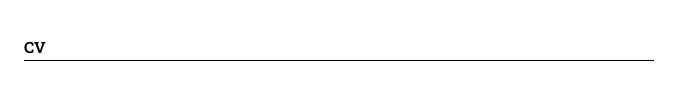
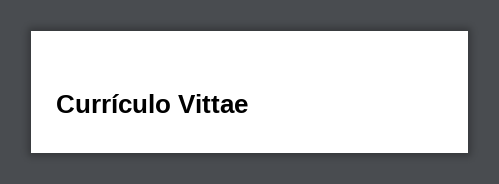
[24,41,46,54] CV -> [56,94,249,113] Currículo Vittae

